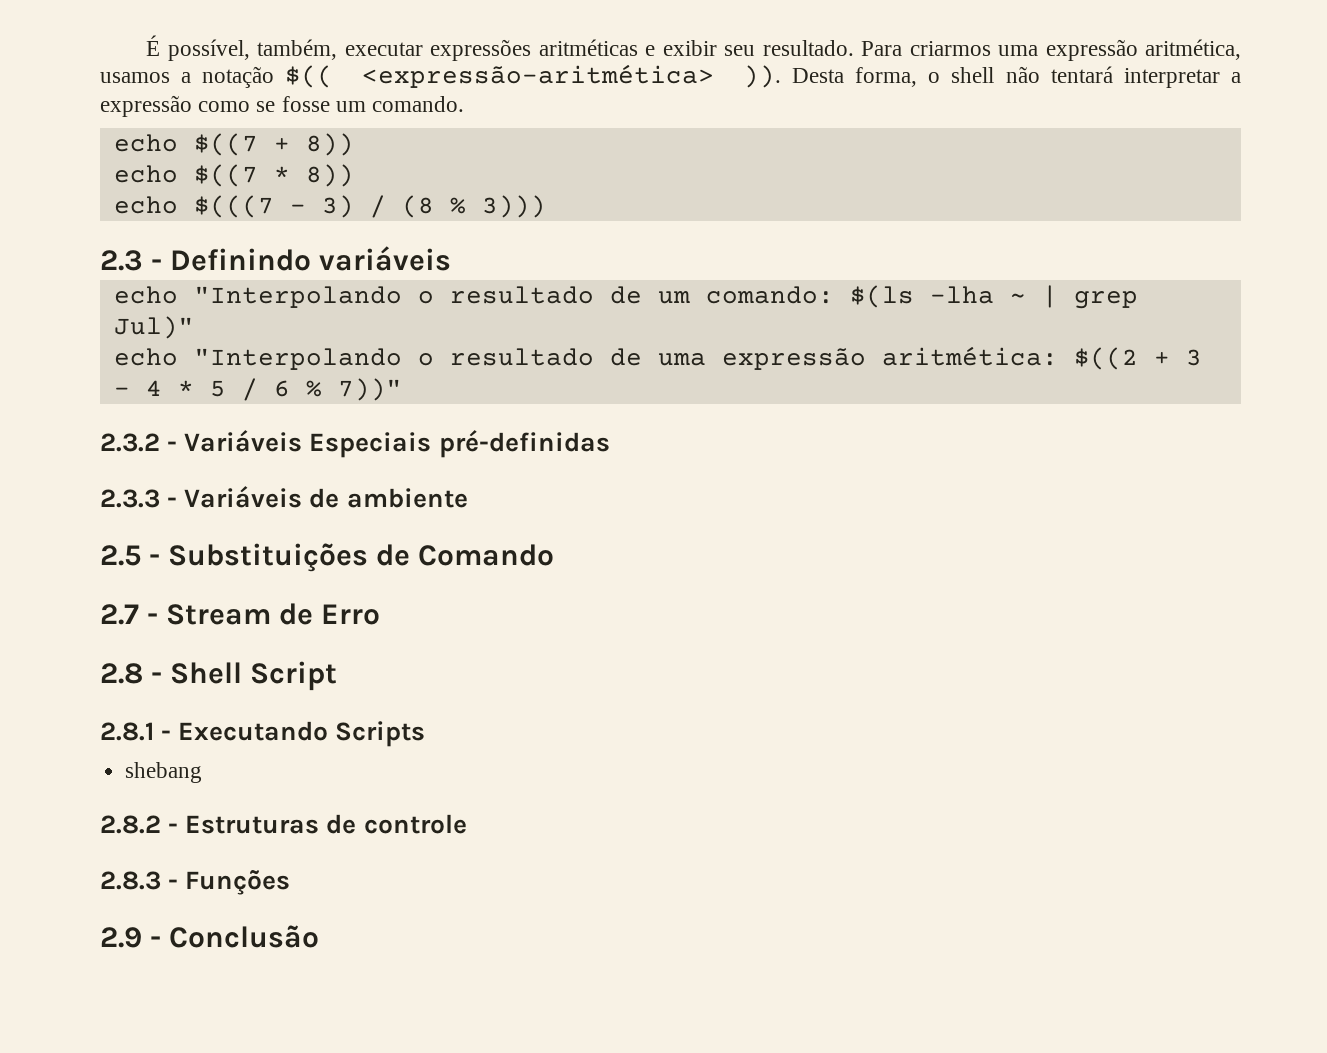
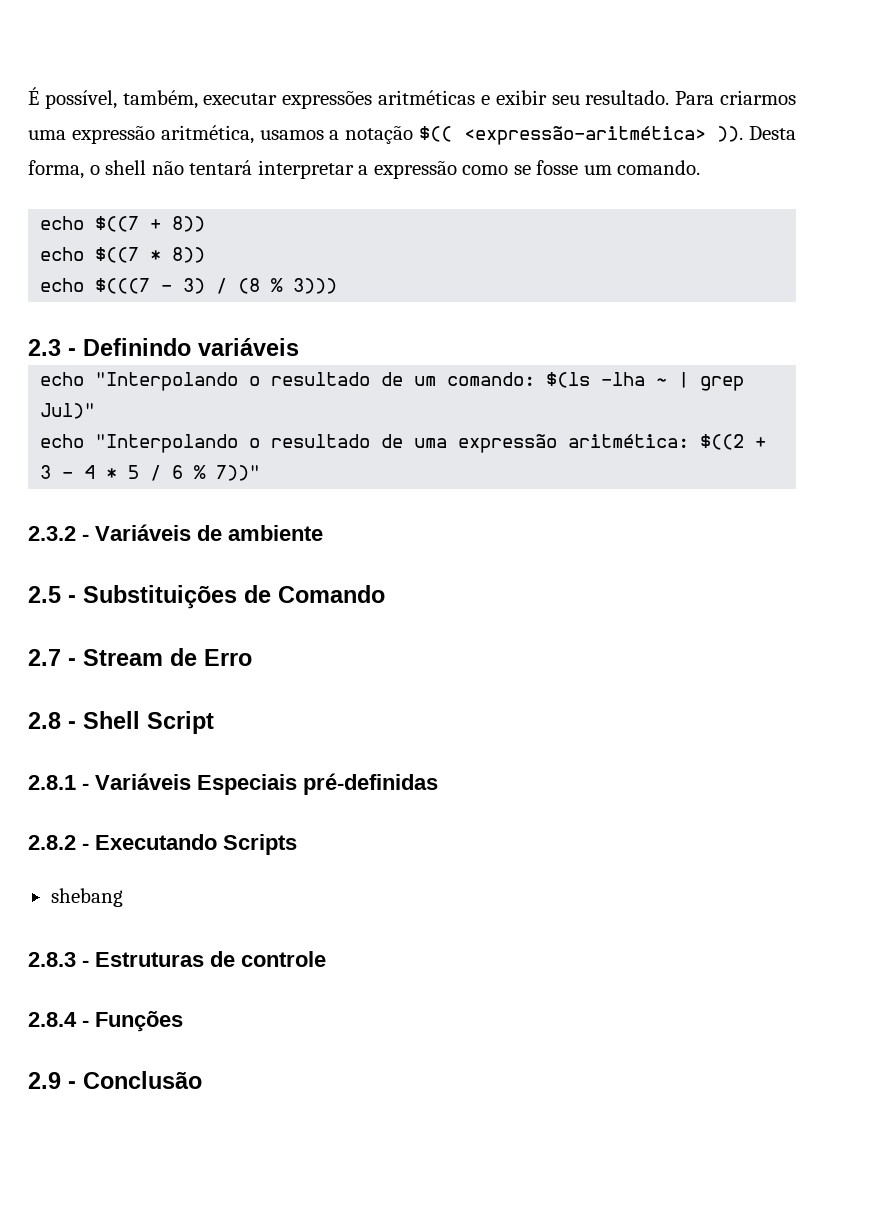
[309,430,610,458] [100,486,303,508] Especiais pré-definidas // 2.3.3 - Variáveis -> (191, 532) none
(172, 735) none -> [95,773,438,795] [28,835,89,850] Variáveis Especiais pré-definidas // 2.8.2 -
[100,815,161,834] 2.8.2 -> [28,952,76,967] 2.8.3
[100,871,161,890] 2.8.3 -> [28,1012,77,1027] 2.8.4

